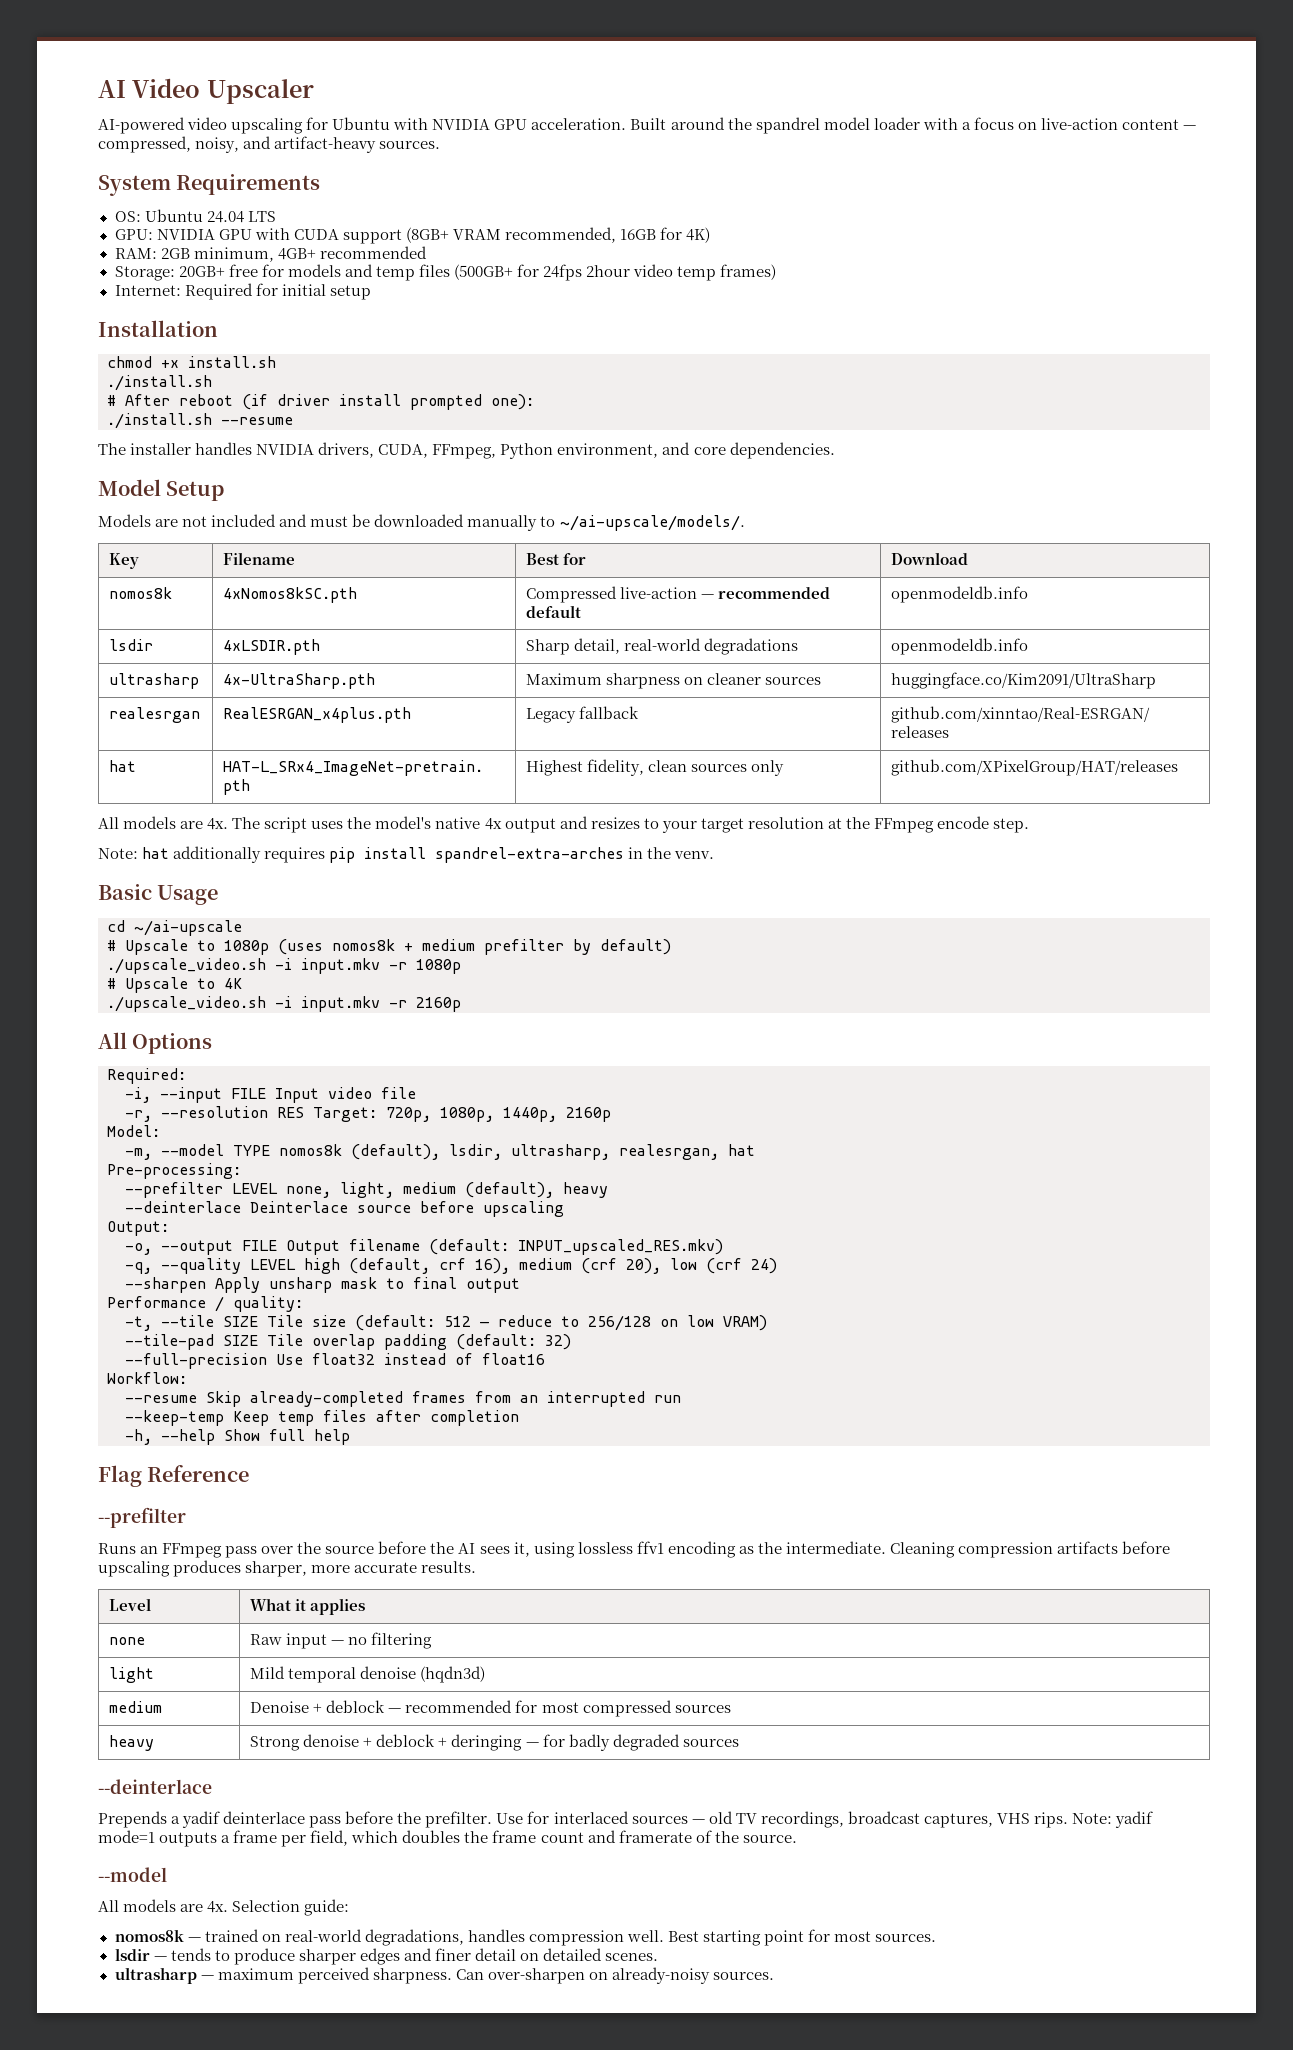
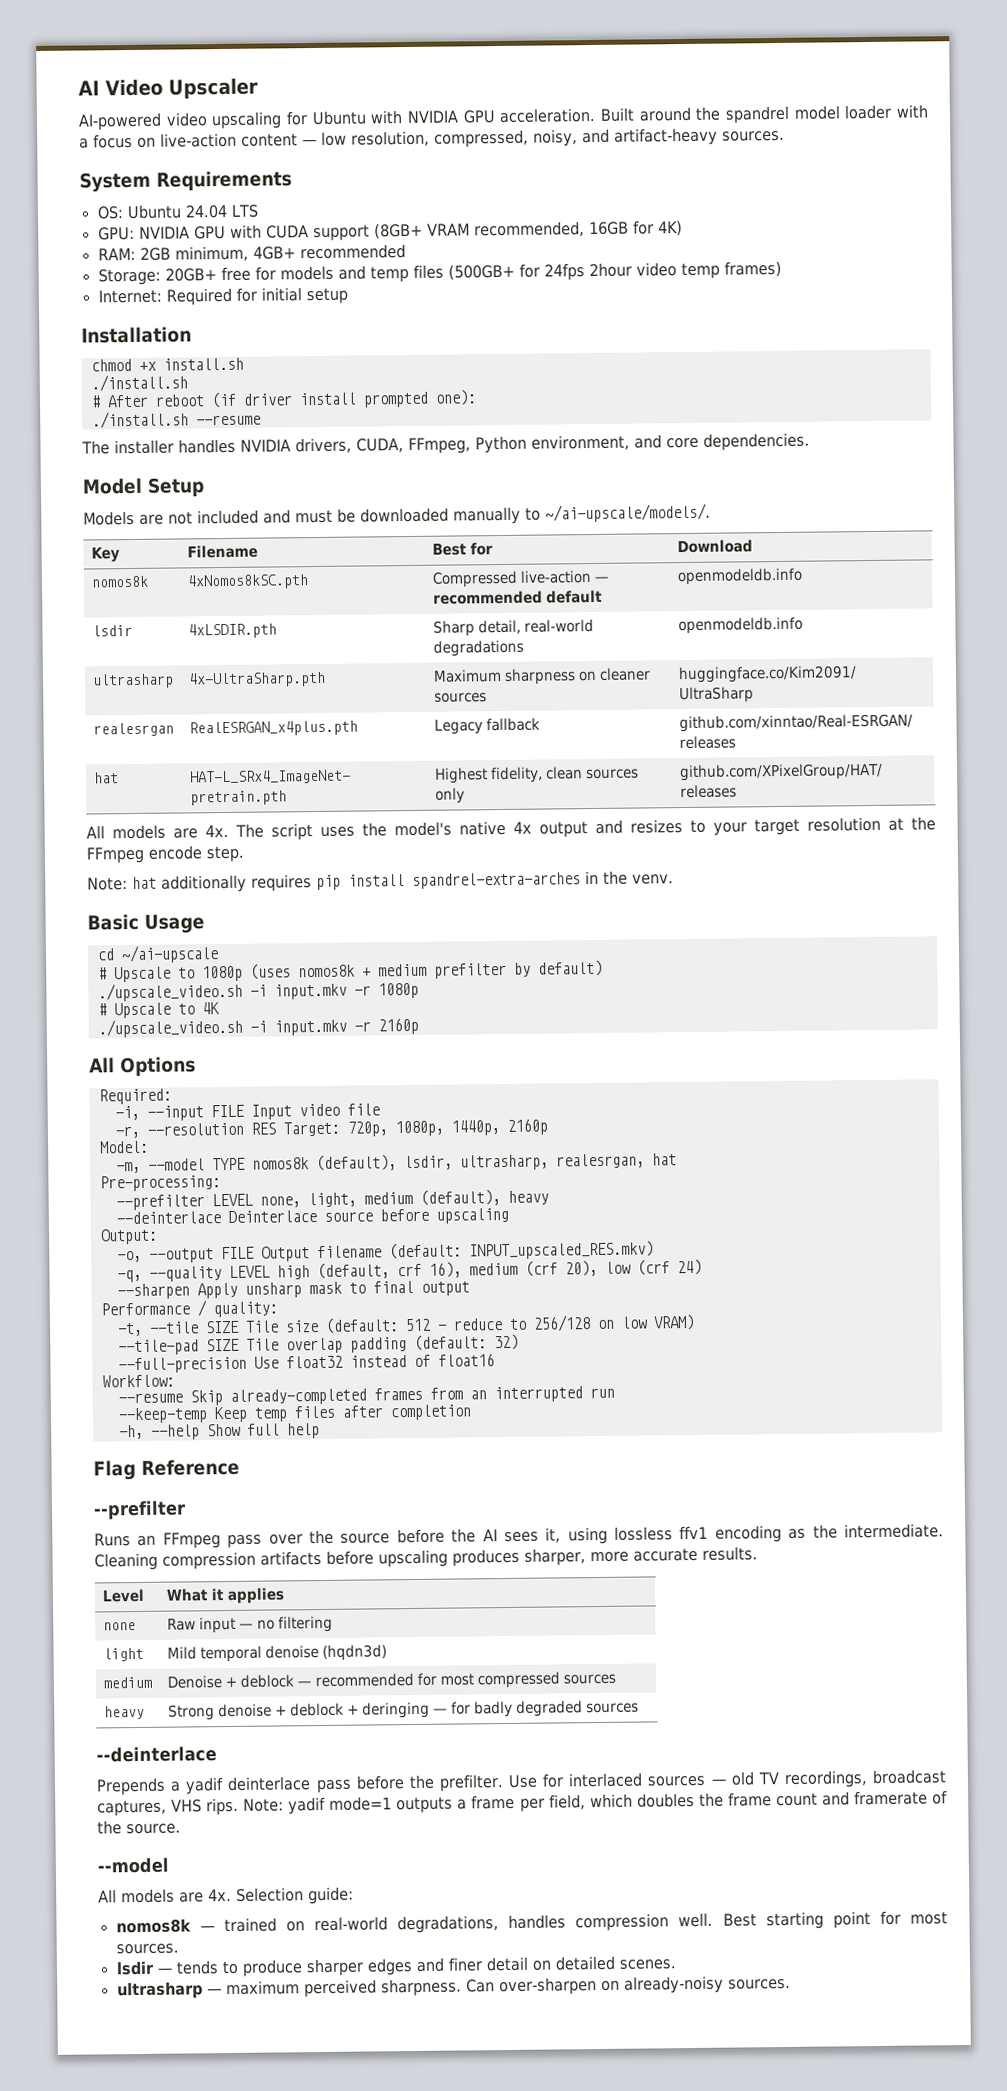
(1197, 127) none -> [321,130,430,147] low resolution,

